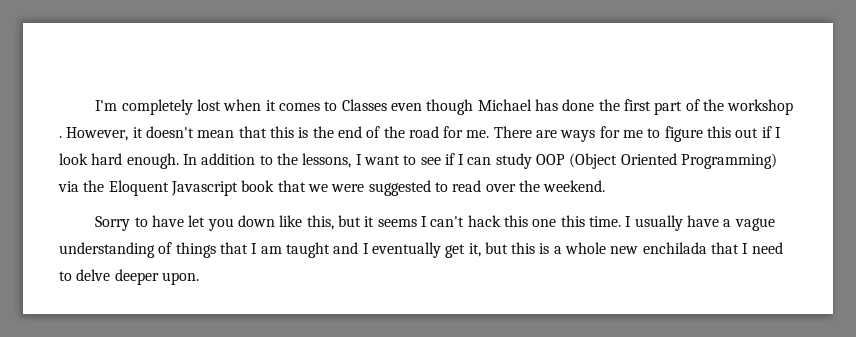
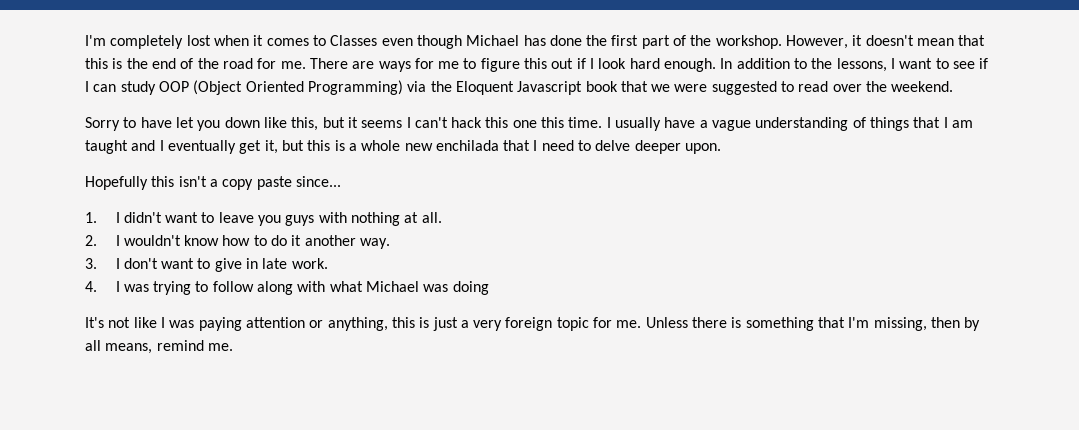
[727,99,794,115] [59,136,62,138] workshop . -> [715,35,782,49] workshop.
(199, 278) none -> [85,176,341,190] [85,212,442,226] [85,235,391,249] [85,258,328,272] [85,281,489,295] [85,317,981,331] [85,340,233,354] // Hopefully this isn't a copy paste since... // 1. I didn't want to leave you guys with nothing at all. // 2. I wouldn't know how to do it another way. // 3. I don't want to give in late work. // 4. I was trying to follow along with what Michael was doing // It's not like I was paying attention or anything, this is just a very foreign topic for me. Unless there is something that I'm missing, then by all means, remind me.

